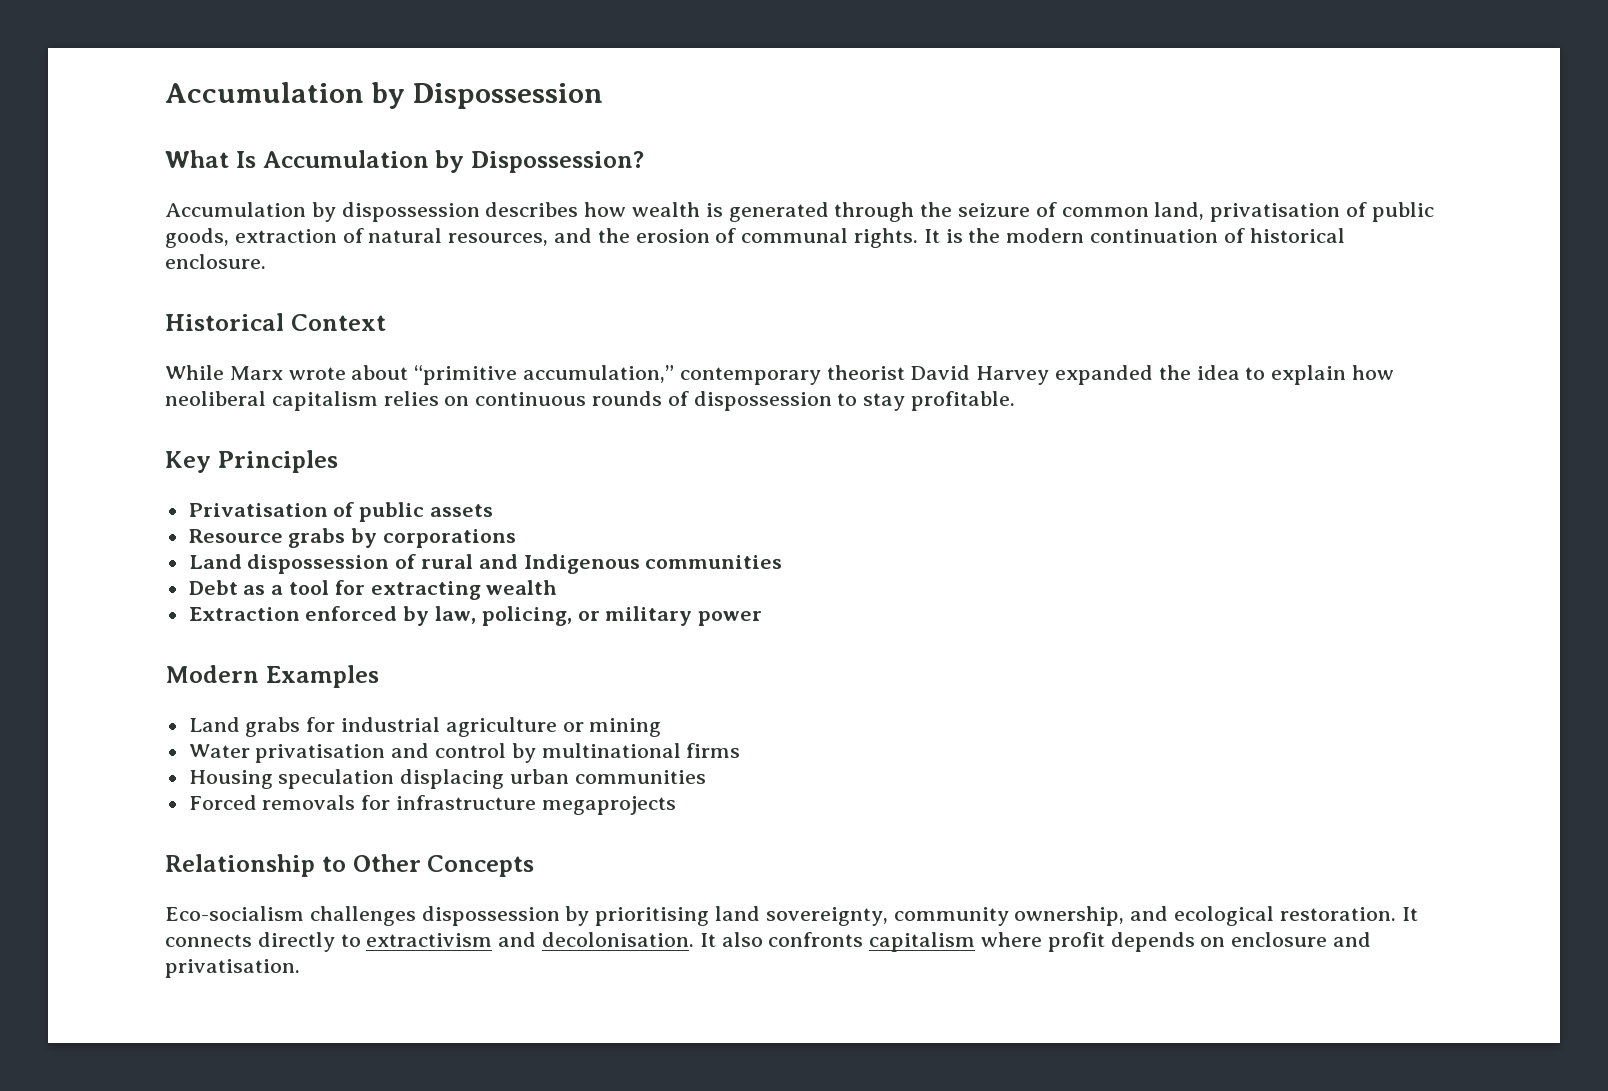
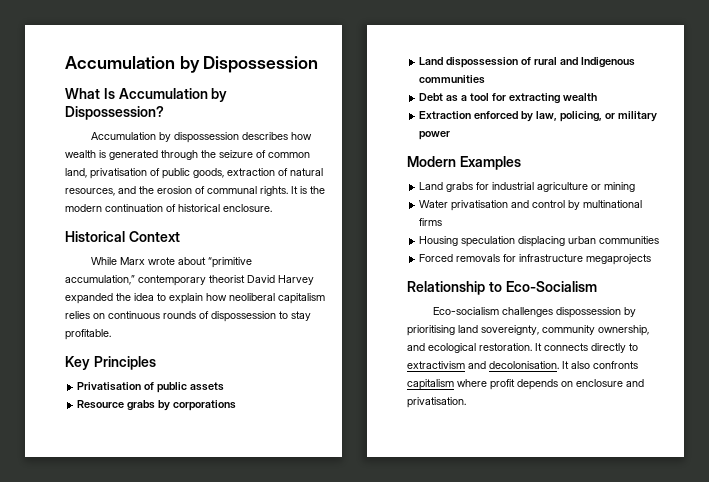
[352,854,535,877] Other Concepts -> [505,281,597,292] Eco-Socialism

